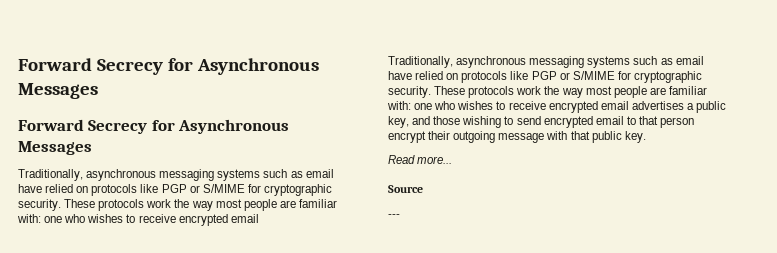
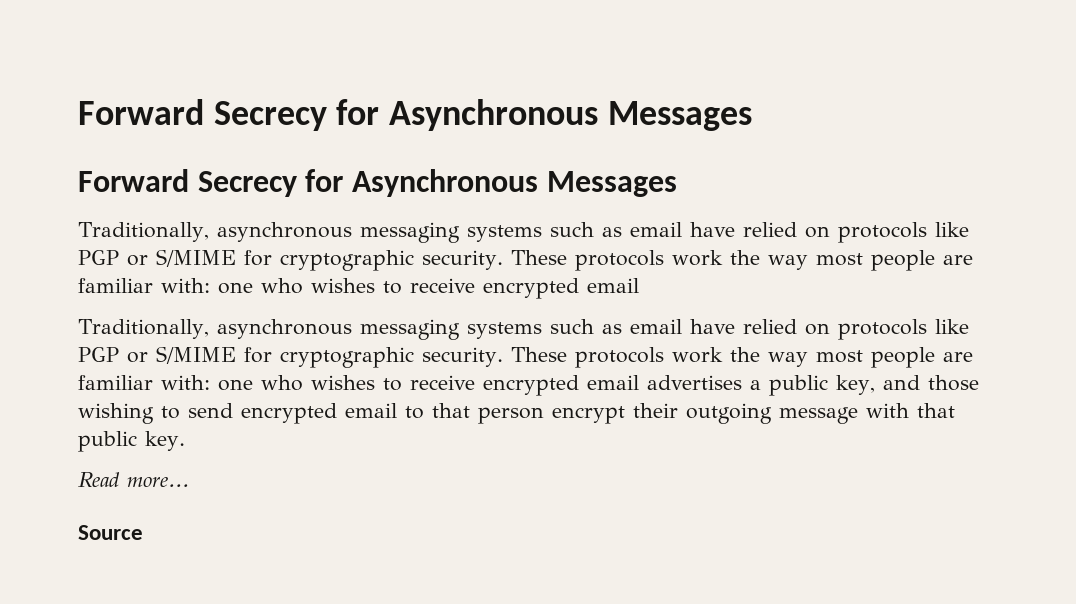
[388,214,400,218] // --- -> (143, 532) none

